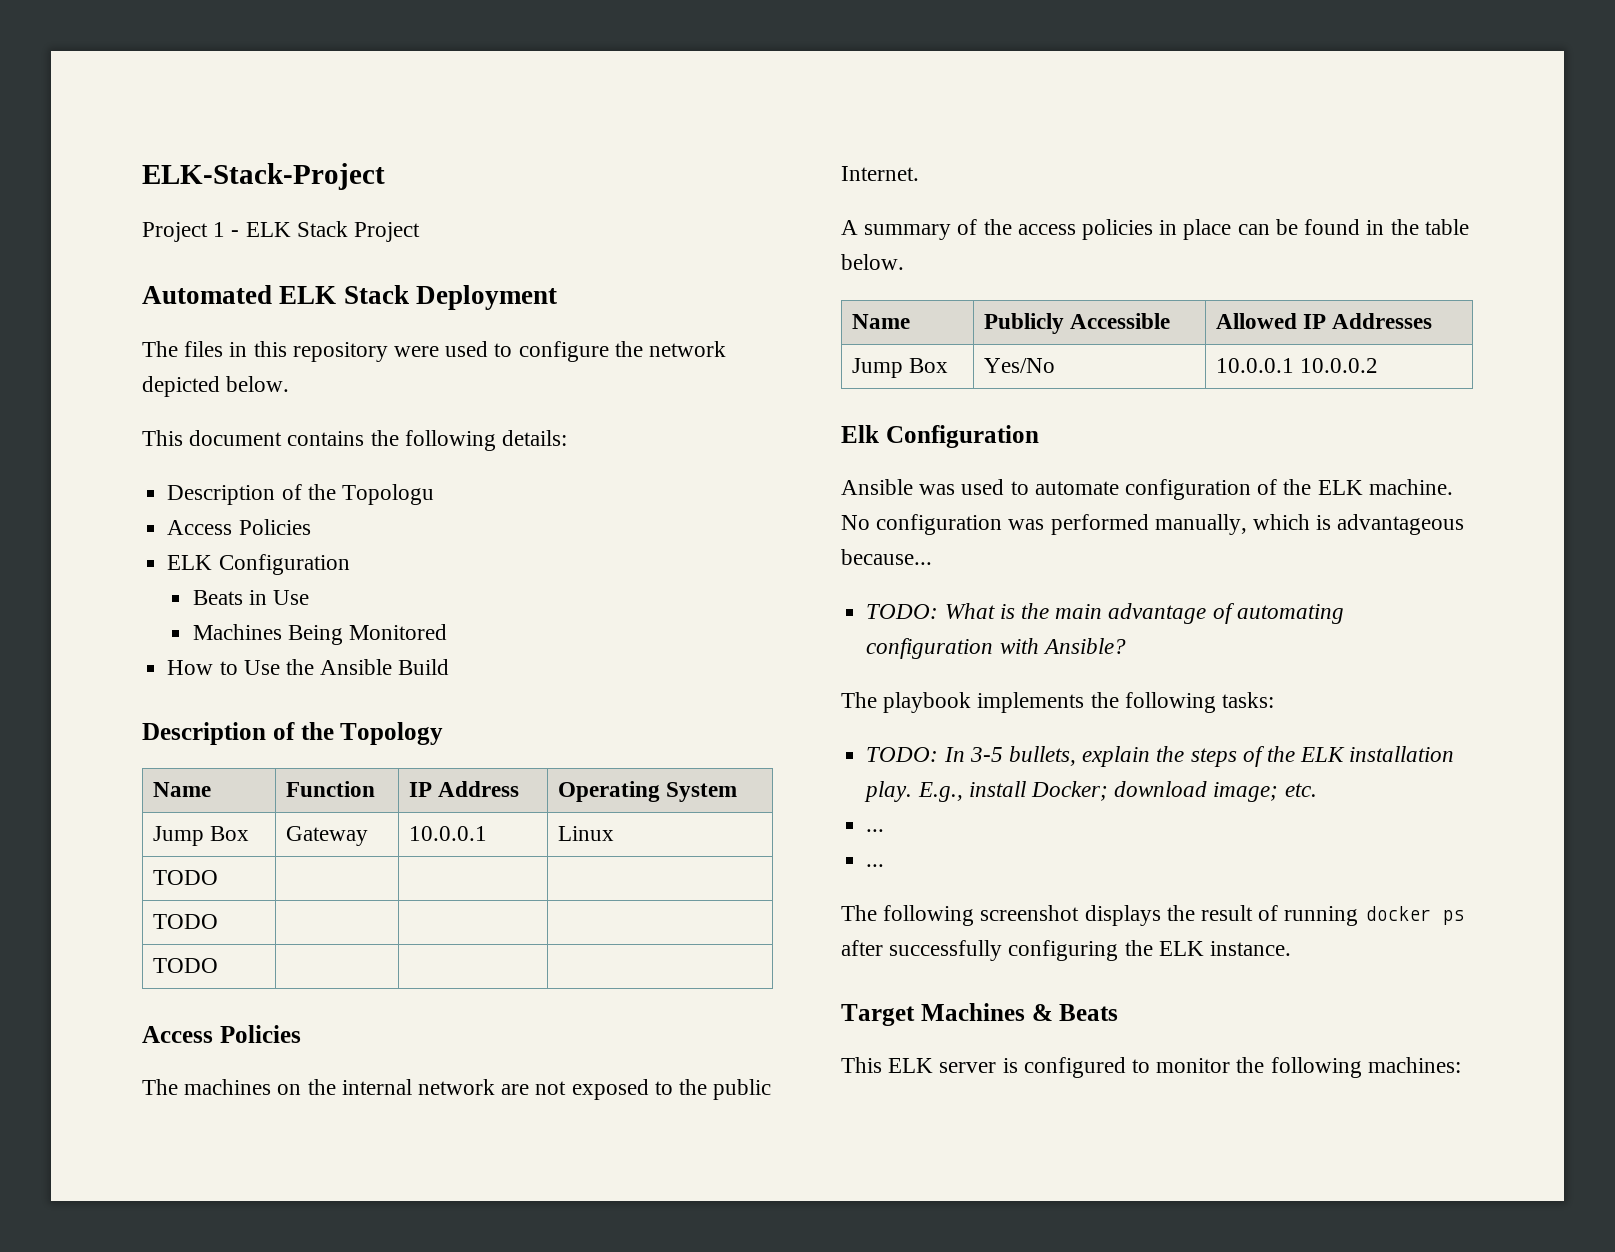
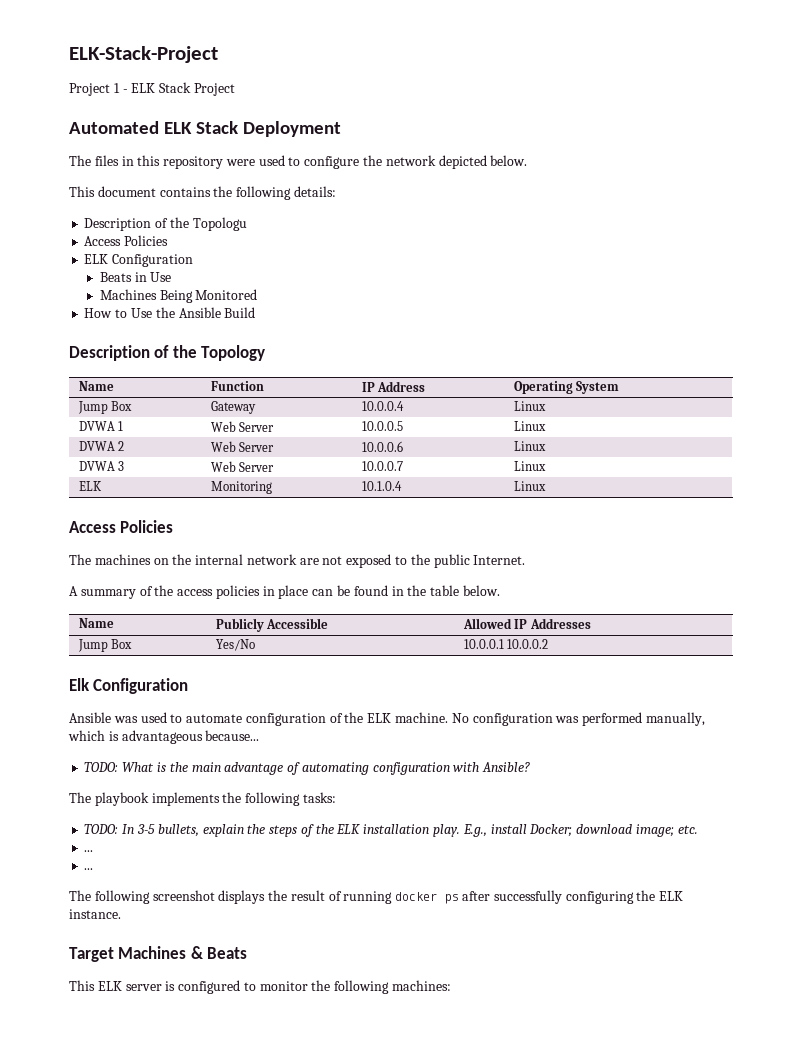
[408,826,487,841] [557,826,614,841] [152,870,218,885] [152,914,218,929] [152,958,218,973] 10.0.0.1 | Linux // TODO | | | // TODO | | | // TODO | | | -> [361,401,404,411] [513,401,546,411] [78,421,124,431] [210,421,275,432] [361,421,403,431] [513,421,546,431] [78,441,125,451] [210,441,275,452] [361,441,403,452] [513,441,546,451] [78,461,125,471] [210,461,275,472] [361,461,403,471] [513,461,546,471] [78,481,102,491] [210,481,272,494] [361,481,402,491] [513,481,546,491] 10.0.0.4 | Linux // DVWA 1 | Web Server | 10.0.0.5 | Linux // DVWA 2 | Web Server | 10.0.0.6 | Linux // DVWA 3 | Web Server | 10.0.0.7 | Linux // ELK | Monitoring | 10.1.0.4 | Linux

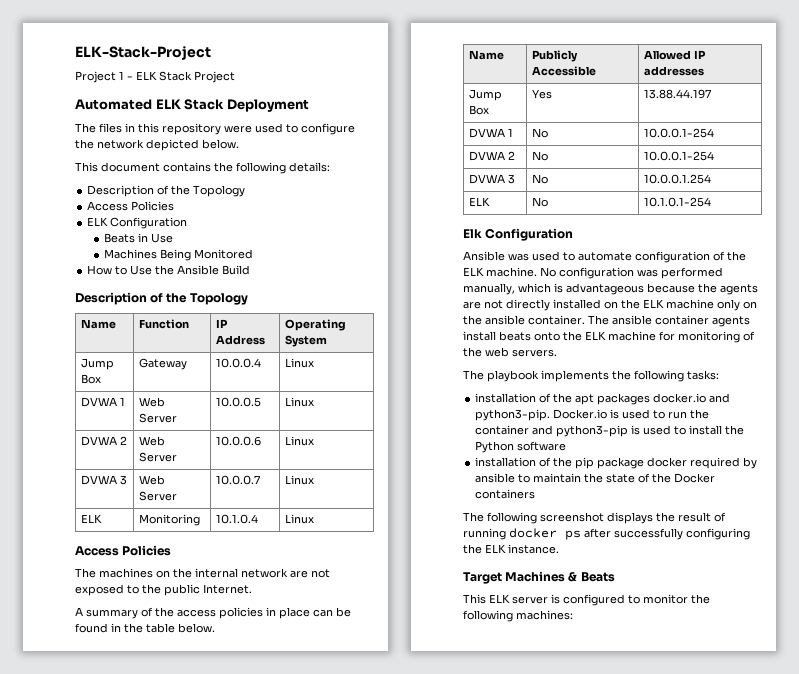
[192,217,247,231] Topologu -> [193,185,246,197] Topology
[529,618,591,629] [77,639,133,652] [215,639,255,651] [463,639,549,649] Addresses // Jump Box | Yes/No | 10.0.0.1 10.0.0.2 -> [644,66,705,76] [469,89,503,101] [469,105,490,115] [532,89,553,99] [644,89,712,99] [469,128,514,138] [532,128,549,138] [644,128,715,138] [469,151,516,161] [532,151,549,161] [644,151,715,161] [469,174,516,184] [532,174,549,184] [644,174,712,184] [469,197,491,206] [532,197,549,207] [644,197,712,207] addresses // Jump Box | Yes | 13.88.44.197 // DVWA 1 | No | 10.0.0.1-254 // DVWA 2 | No | 10.0.0.1-254 // DVWA 3 | No | 10.0.0.1.254 // ELK | No | 10.1.0.1-254
[205,730,260,741] [84,762,531,775] because... // TODO: What is the main advantage of automating configuration with Ansible? -> [647,283,758,295] [463,299,757,311] [463,315,750,327] [463,331,755,343] [463,347,557,357] because the agents are not directly installed on the ELK machine only on the ansible container. The ansible container agents install beats onto the ELK machine for monitoring of the web servers.
[84,824,698,837] [84,850,94,852] [84,868,94,870] TODO: In 3-5 bullets, explain the steps of the ELK installation play. E.g., install Docker; download image; etc. // ... // ... -> [475,393,731,405] [475,409,710,421] [475,425,745,437] [475,441,567,453] [475,457,758,469] [475,473,716,483] [475,489,536,499] installation of the apt packages docker.io and python3-pip. Docker.io is used to run the container and python3-pip is used to install the Python software // installation of the pip package docker required by ansible to maintain the state of the Docker containers

